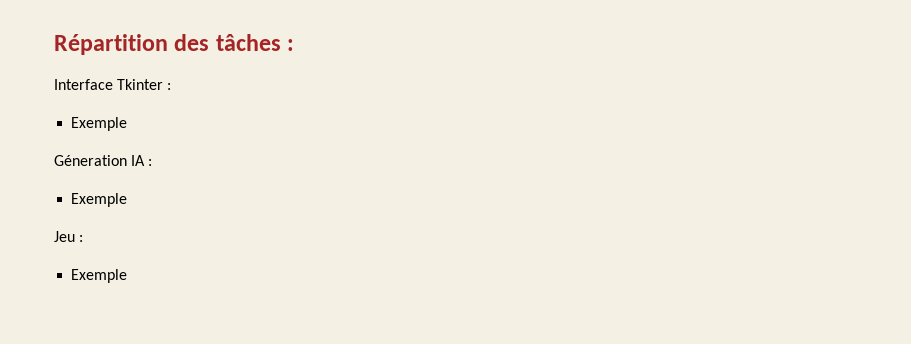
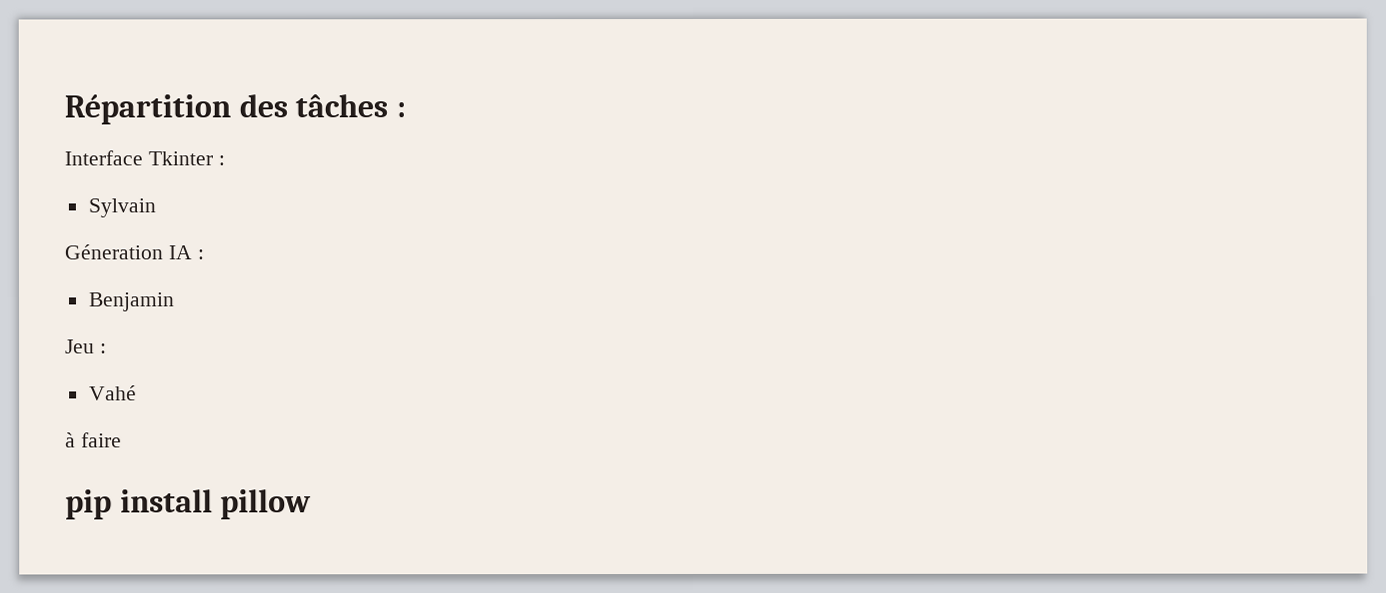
[71,117,128,131] Exemple -> [87,198,156,218] Sylvain
[71,193,128,207] Exemple -> [87,292,175,312] Benjamin
[71,269,128,283] Exemple -> [88,385,137,401] [65,432,122,448] [65,489,312,520] Vahé // à faire // pip install pillow

